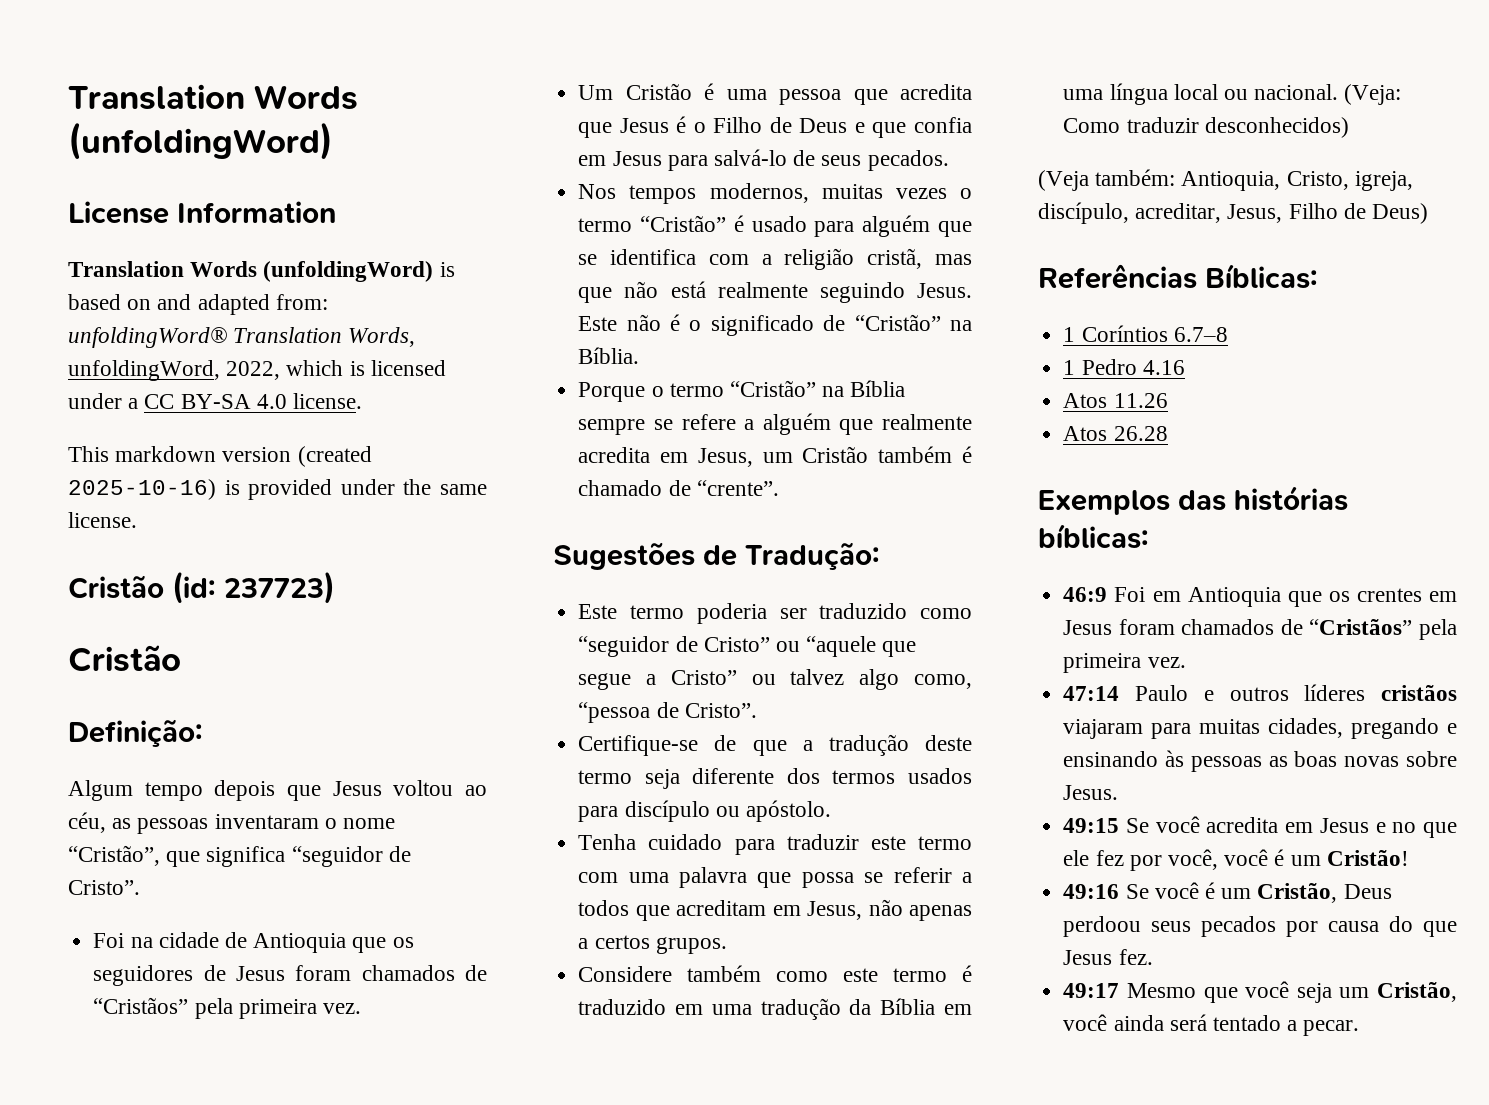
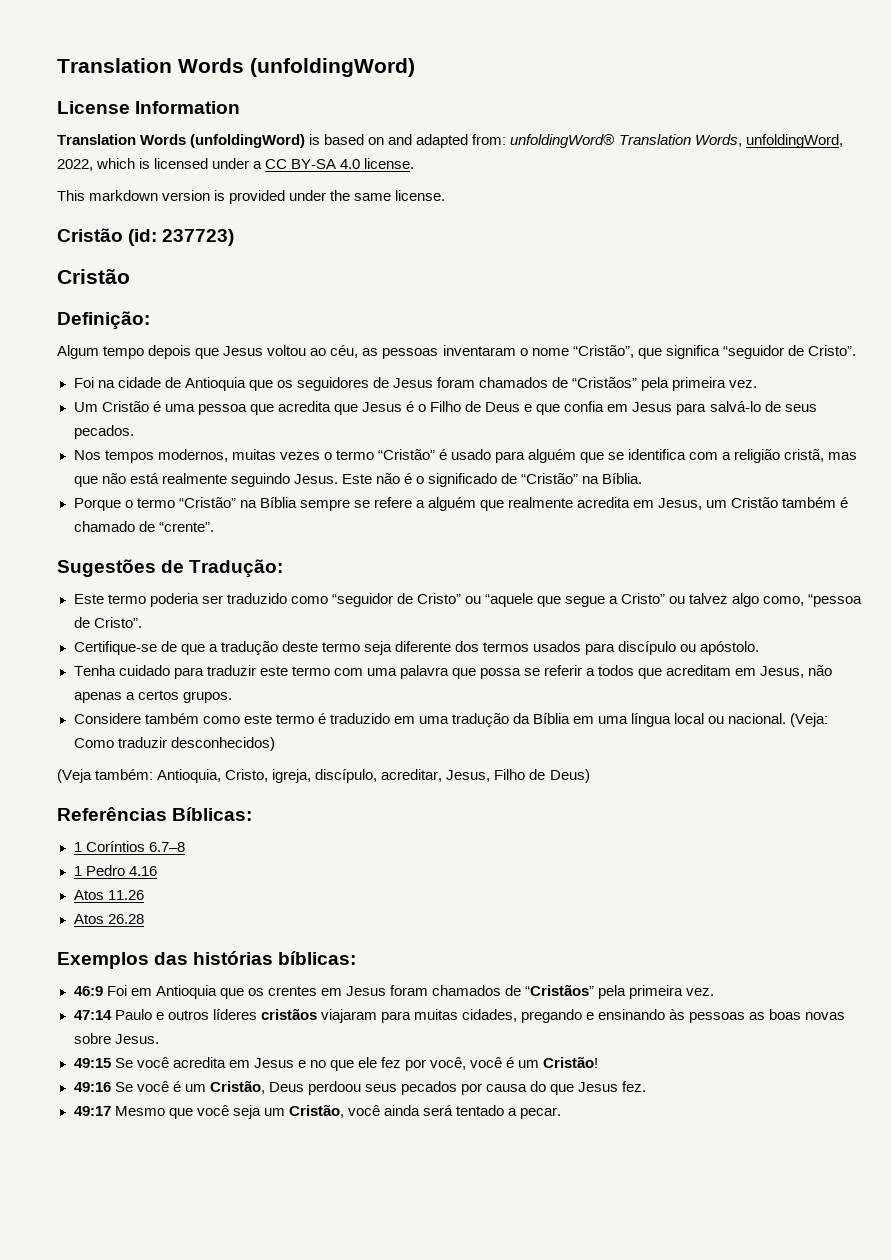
[297,446,372,467] [68,479,216,500] (created 2025-10-16) -> (211, 195) none

